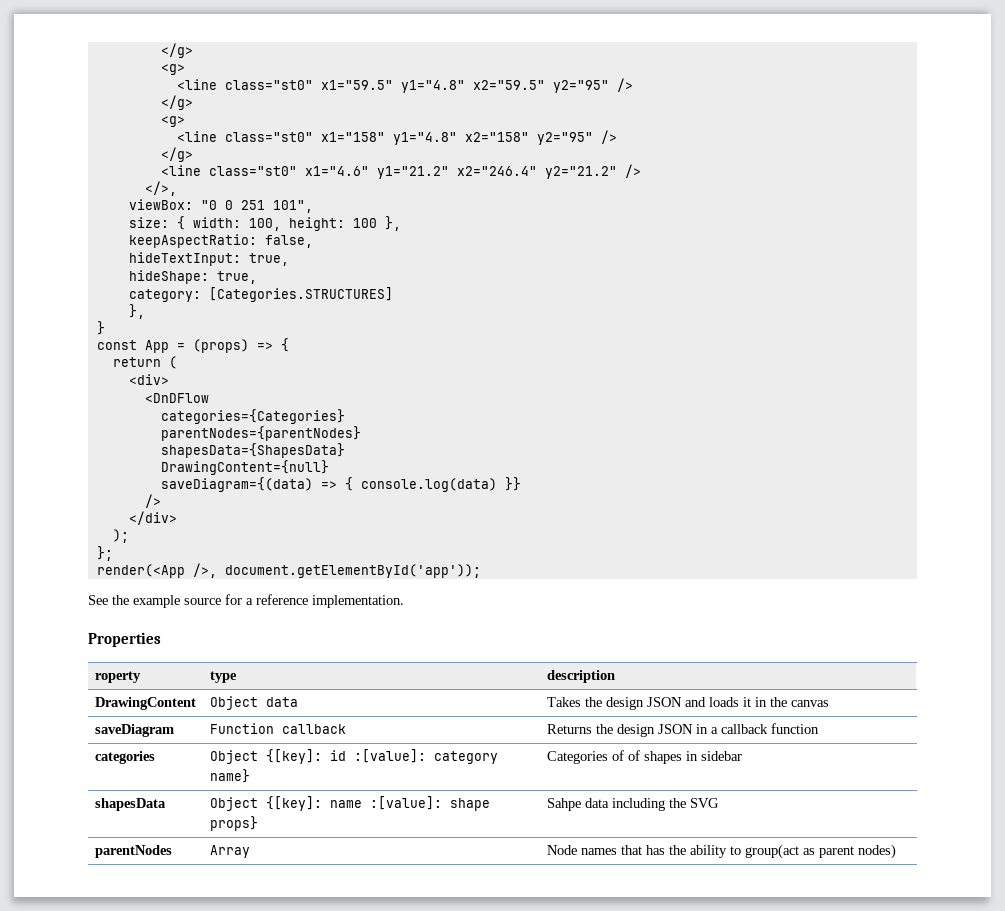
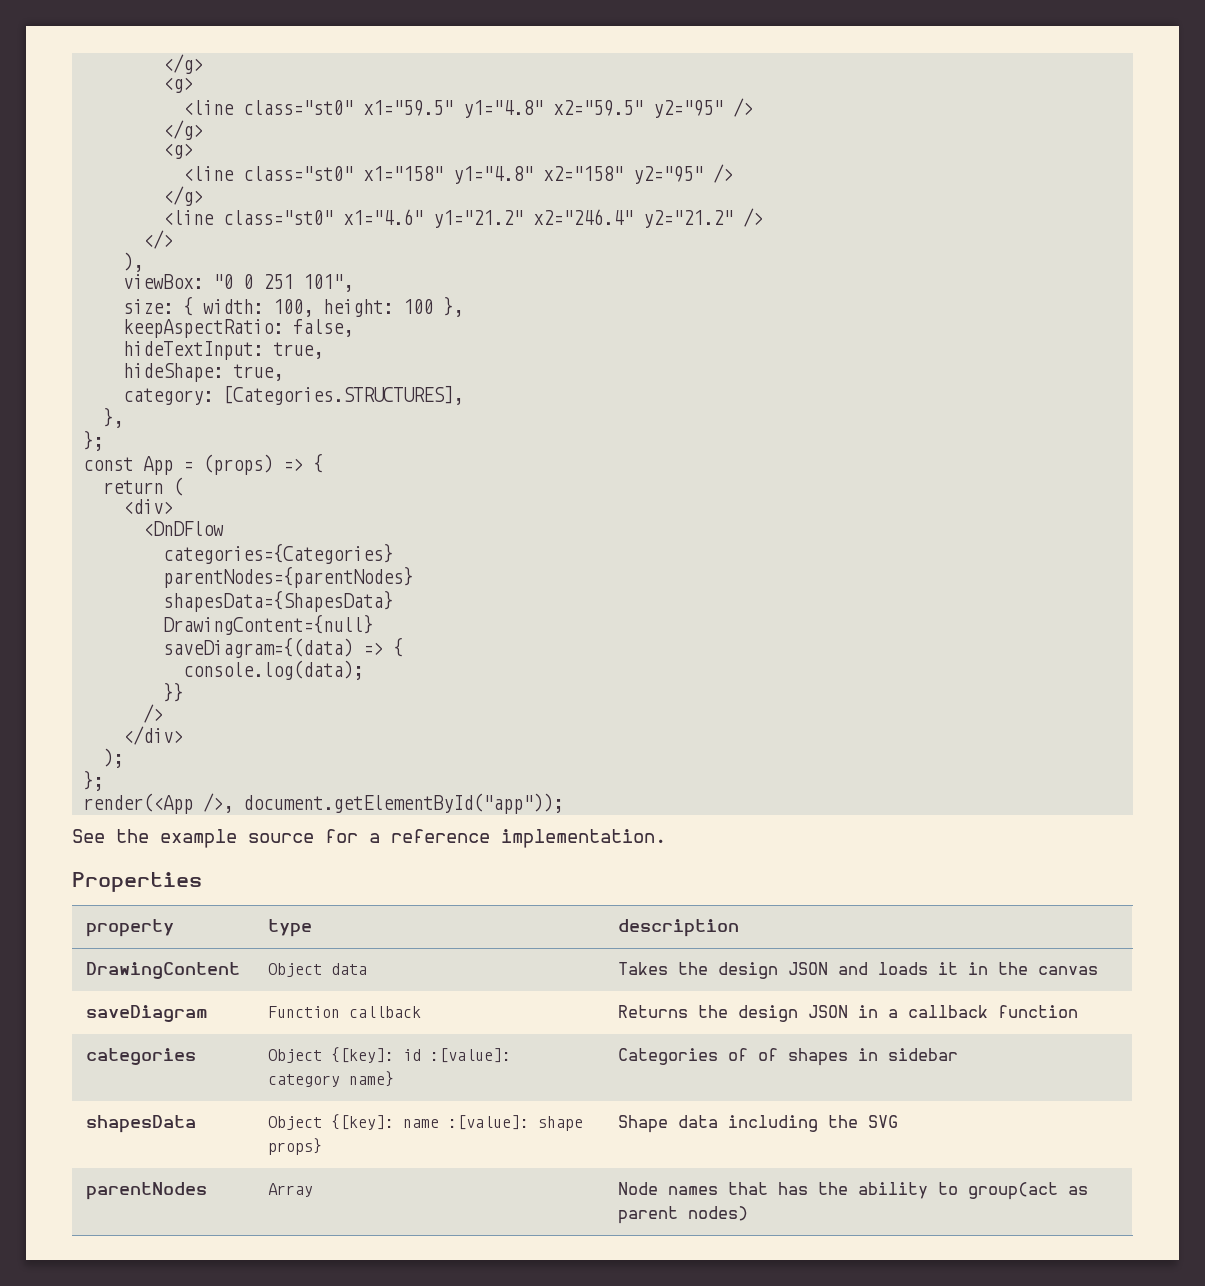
[144,181,177,196] </>, -> [143,230,174,249] [123,252,144,272] </> // ),
[208,287,393,302] [128,304,145,319] [96,321,105,335] [Categories.STRUCTURES] // }, // } -> [223,385,464,405] [103,407,124,428] [83,430,104,451] [Categories.STRUCTURES], // }, // };
[360,478,497,492] console.log(data) -> [183,660,364,680] // console.log(data); //
[224,564,481,578] document.getElementById('app')); -> [243,793,564,814] document.getElementById("app"));
[94,671,141,683] roperty -> [85,919,174,937] property
[546,798,581,811] Sahpe -> [617,1115,668,1133] Shape

